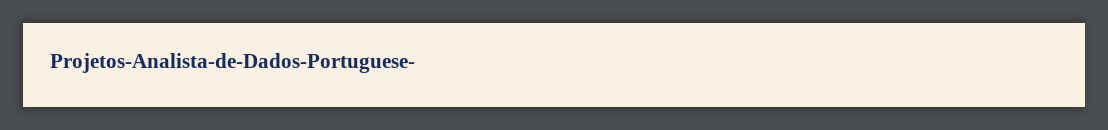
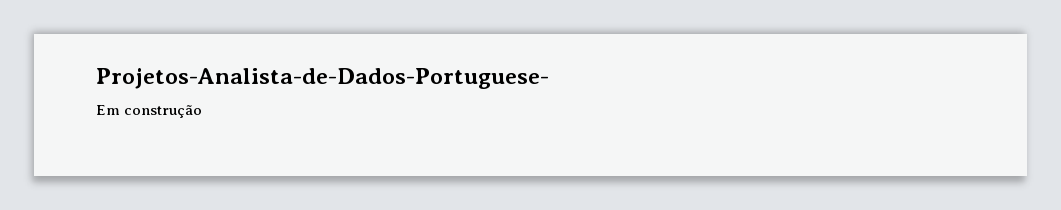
(415, 63) none -> [96,105,203,118] // Em construção

